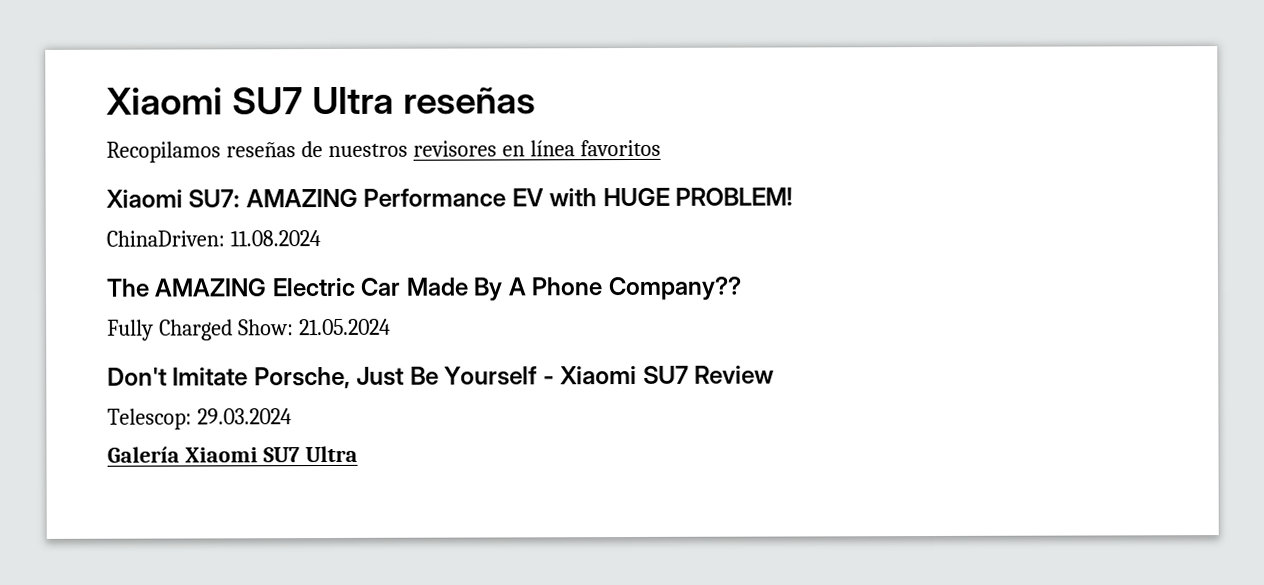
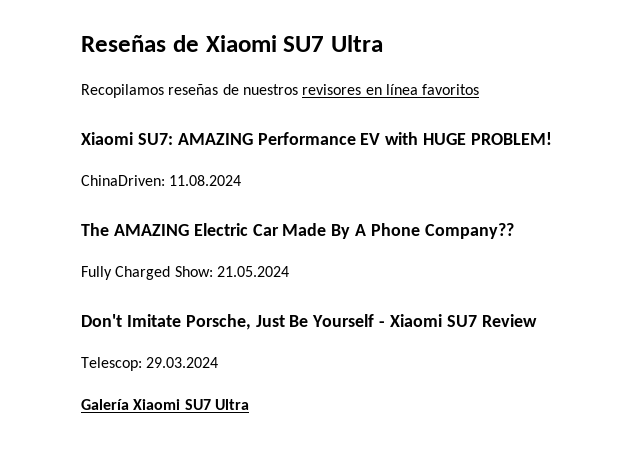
[106,86,536,115] Xiaomi SU7 Ultra reseñas -> [81,35,383,52] Reseñas de Xiaomi SU7 Ultra

